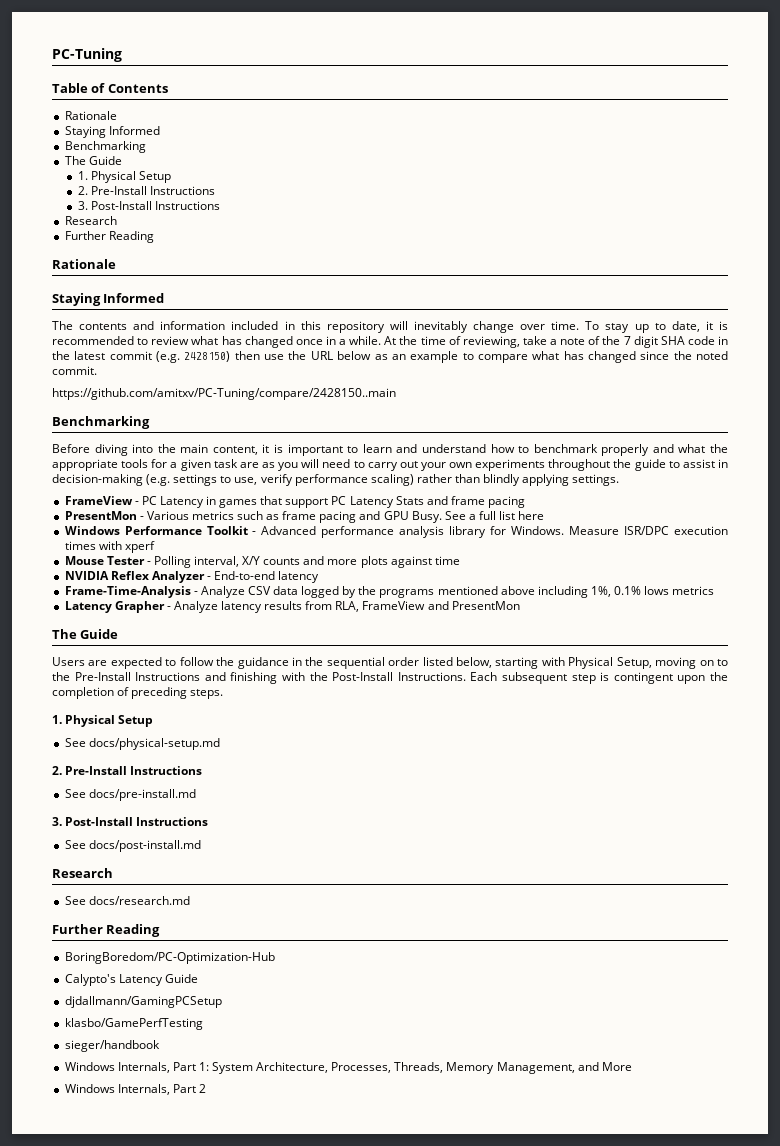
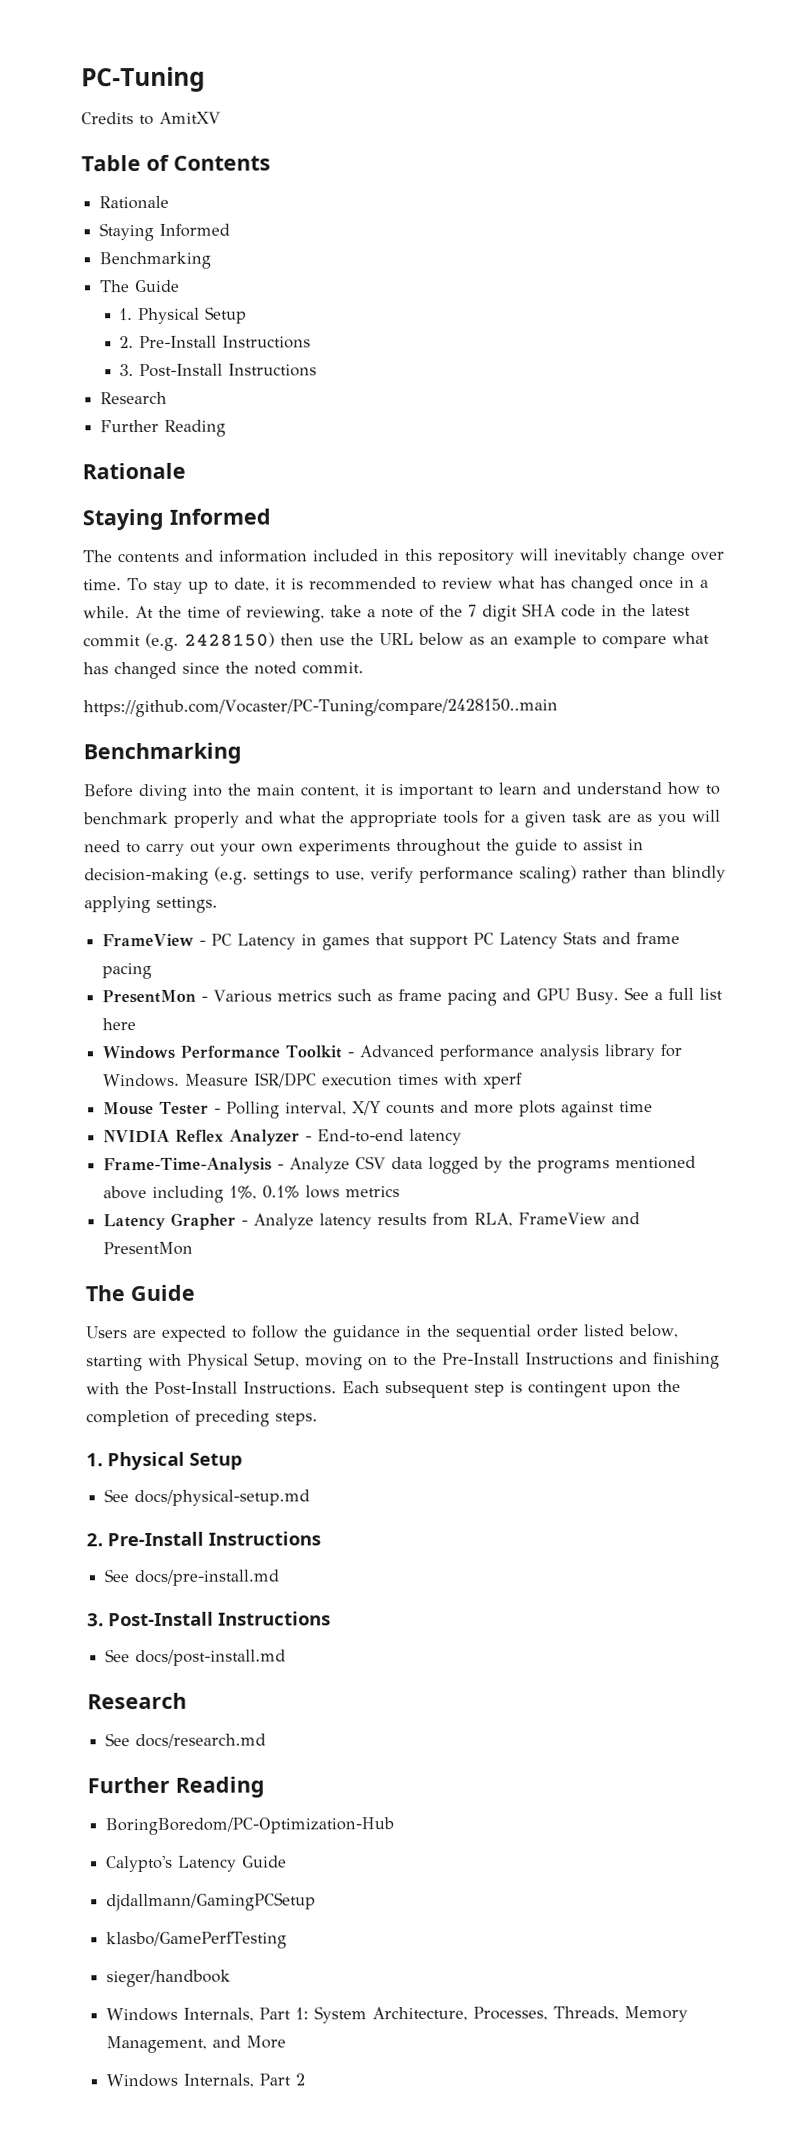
(122, 55) none -> [81,111,221,126] // Credits to AmitXV
[52,388,396,400] https://github.com/amitxv/PC-Tuning/compare/2428150..main -> [83,698,558,718] https://github.com/Vocaster/PC-Tuning/compare/2428150..main

